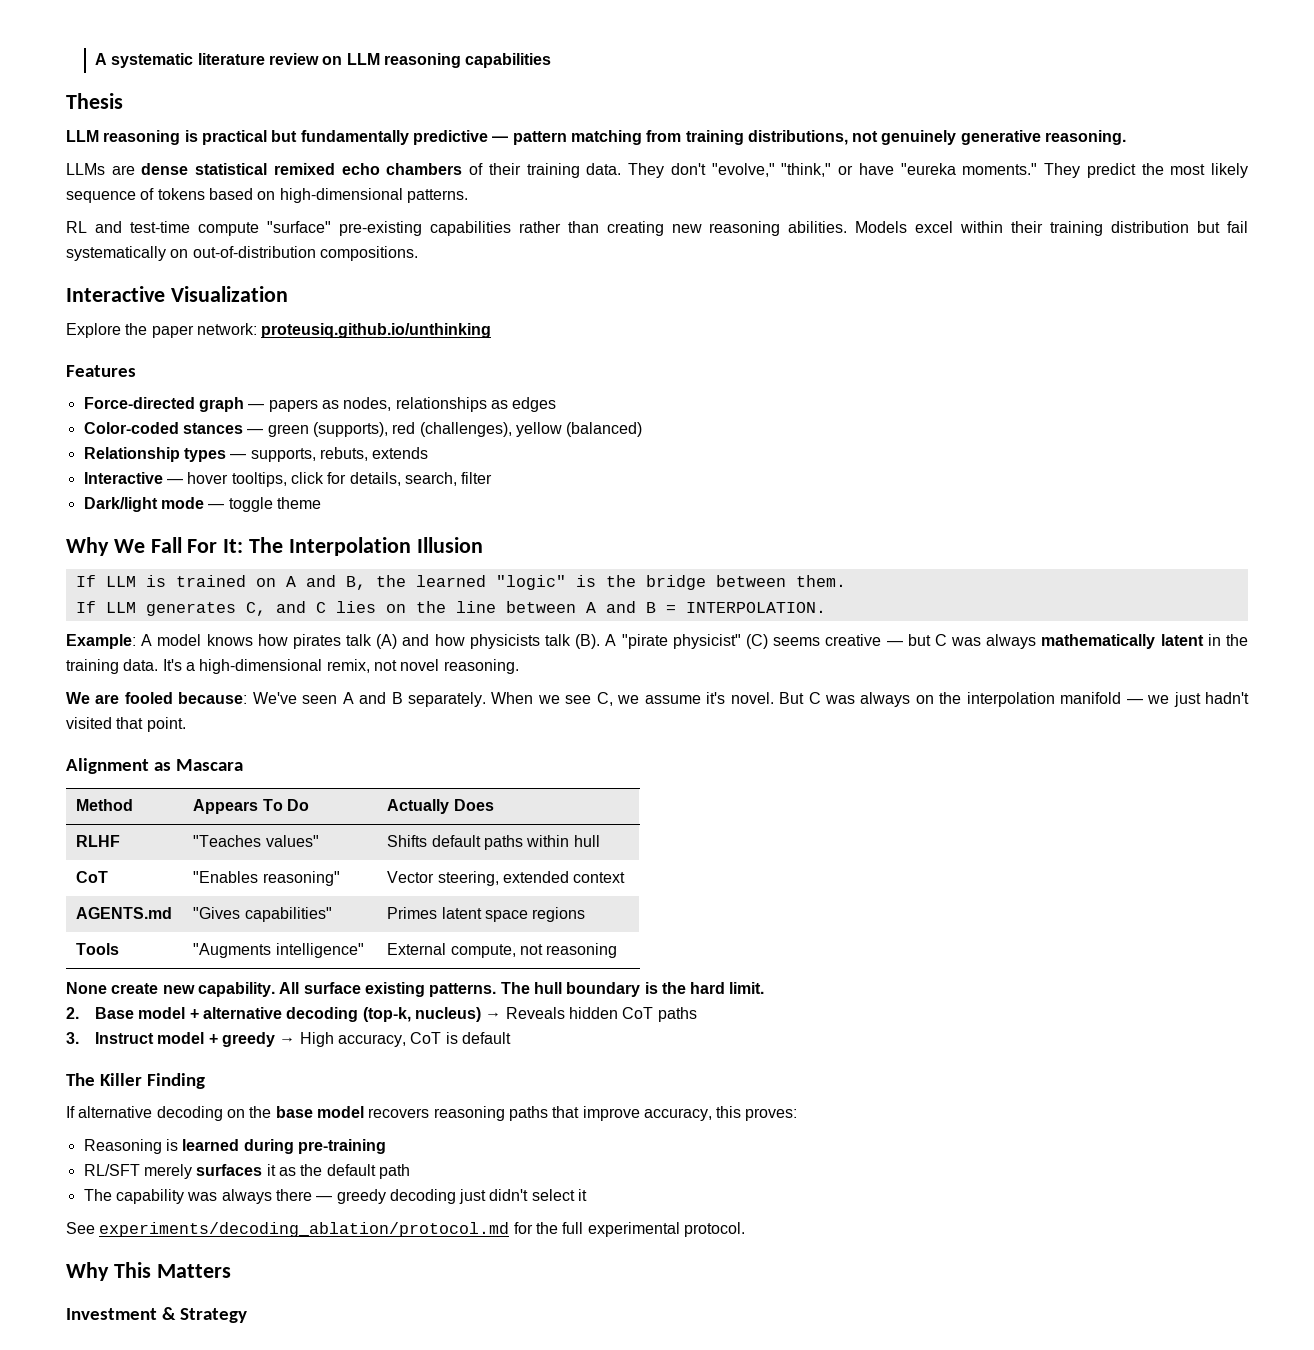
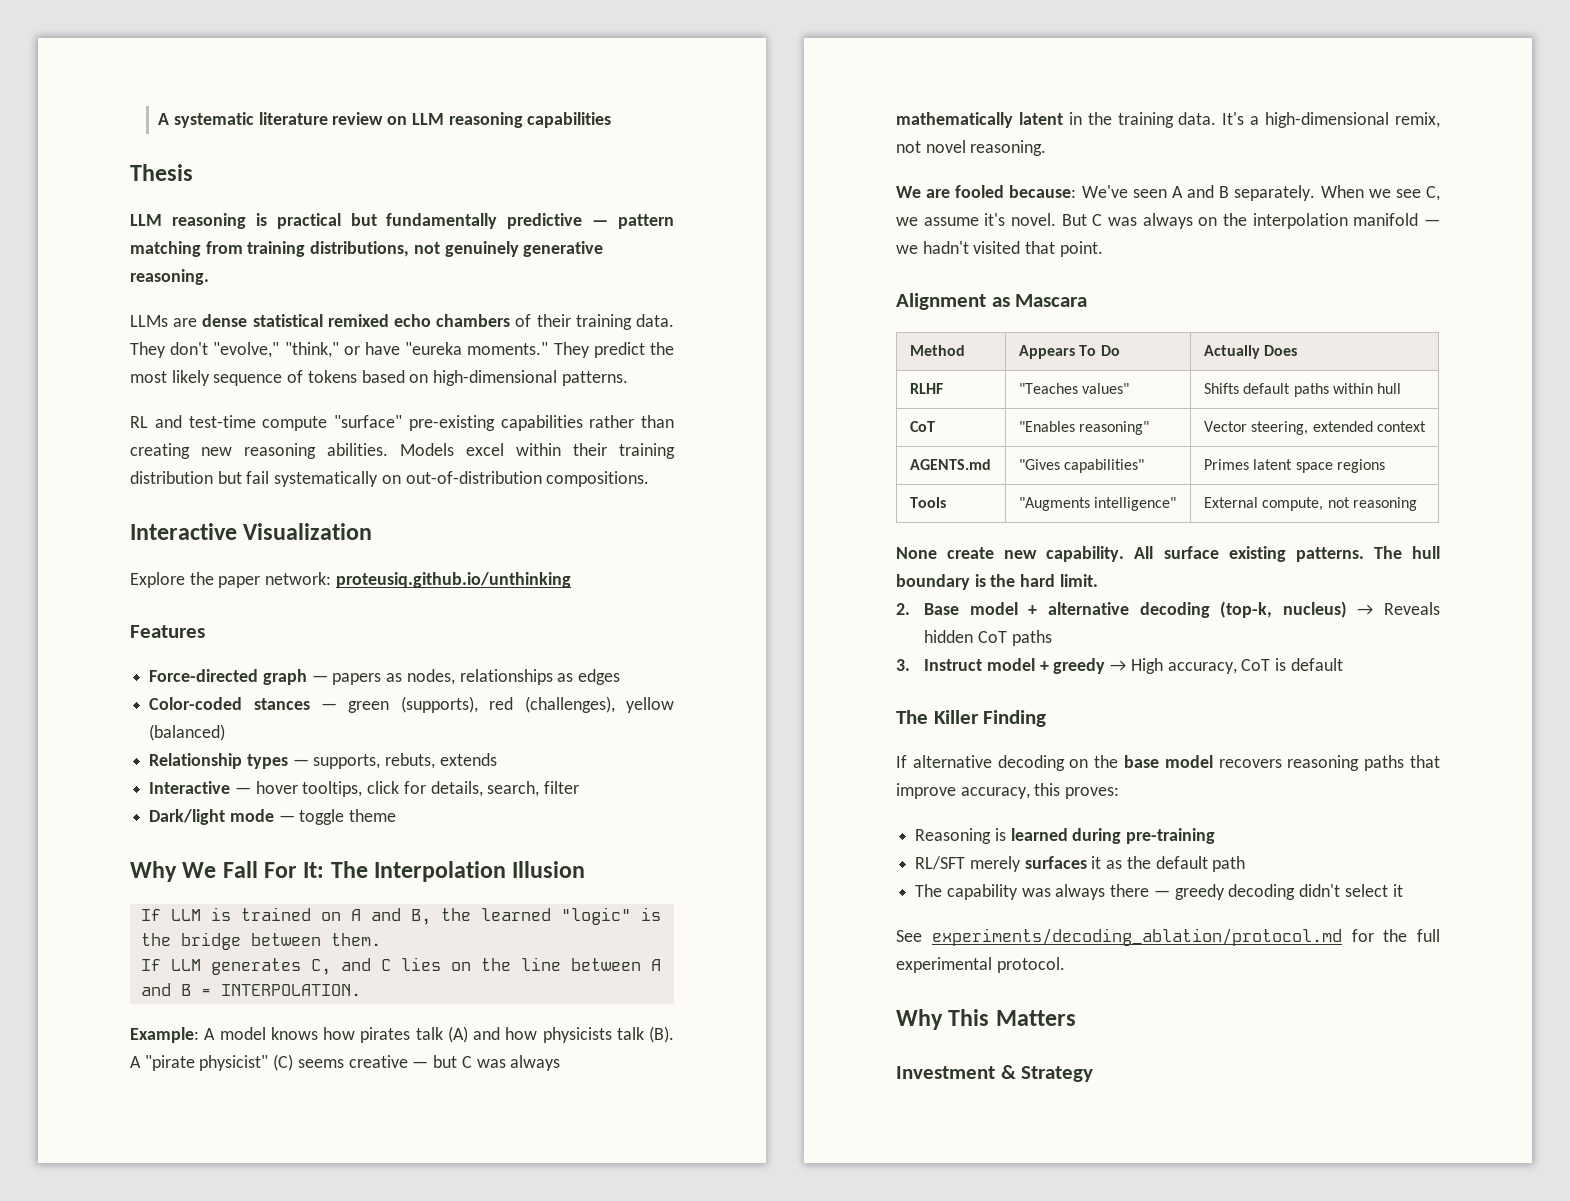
[1173,692,1201,707] just -> (918, 249) none
[459,1189,487,1204] just -> (1296, 892) none

